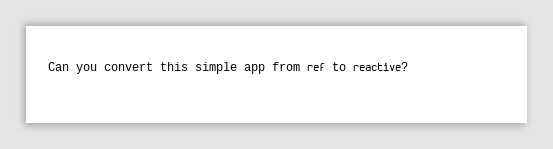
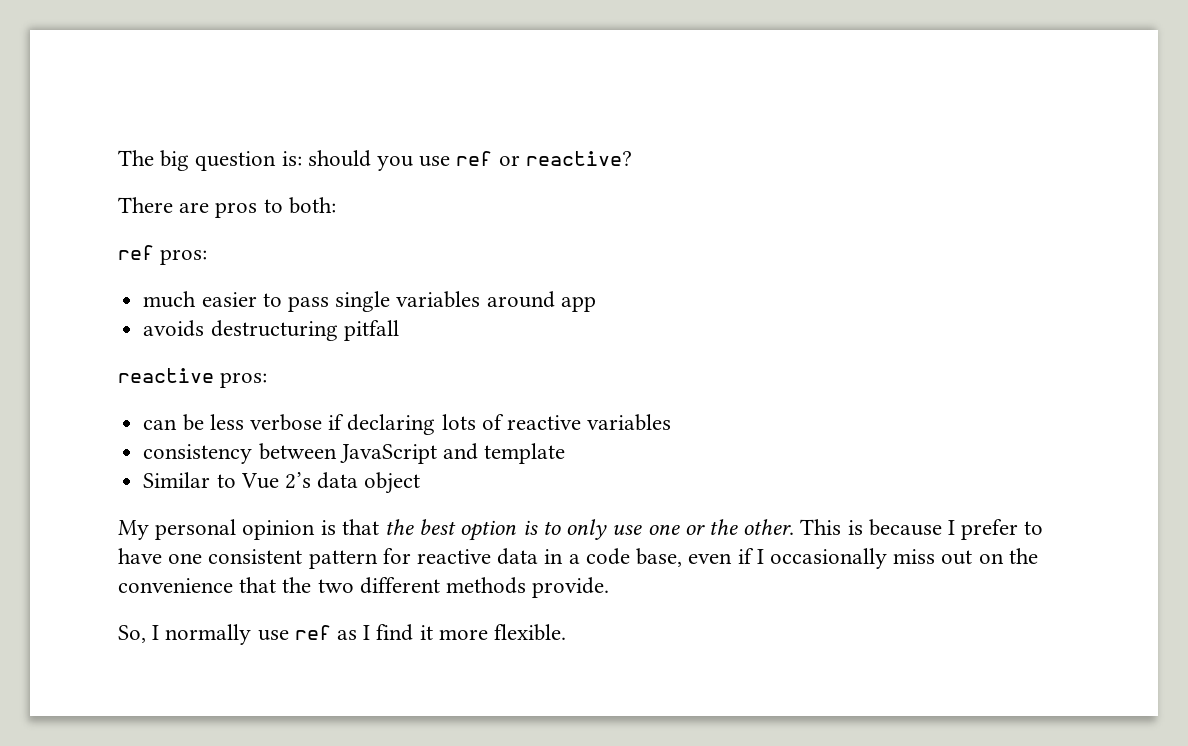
[48,62,408,74] Can you convert this simple app from ref to reactive? -> [118,150,632,171] [118,197,336,218] [118,245,208,265] [143,291,596,312] [143,320,399,341] [118,368,268,388] [143,414,672,435] [143,443,566,464] [143,472,421,494] [118,519,1044,541] [118,548,1038,569] [118,577,610,598] [118,624,567,645] The big question is: should you use ref or reactive? // There are pros to both: // ref pros: // much easier to pass single variables around app // avoids destructuring pitfall // reactive pros: // can be less verbose if declaring lots of reactive variables // consistency between JavaScript and template // Similar to Vue 2’s data object // My personal opinion is that the best option is to only use one or the other. This is because I prefer to have one consistent pattern for reactive data in a code base, even if I occasionally miss out on the convenience that the two different methods provide. // So, I normally use ref as I find it more flexible.

